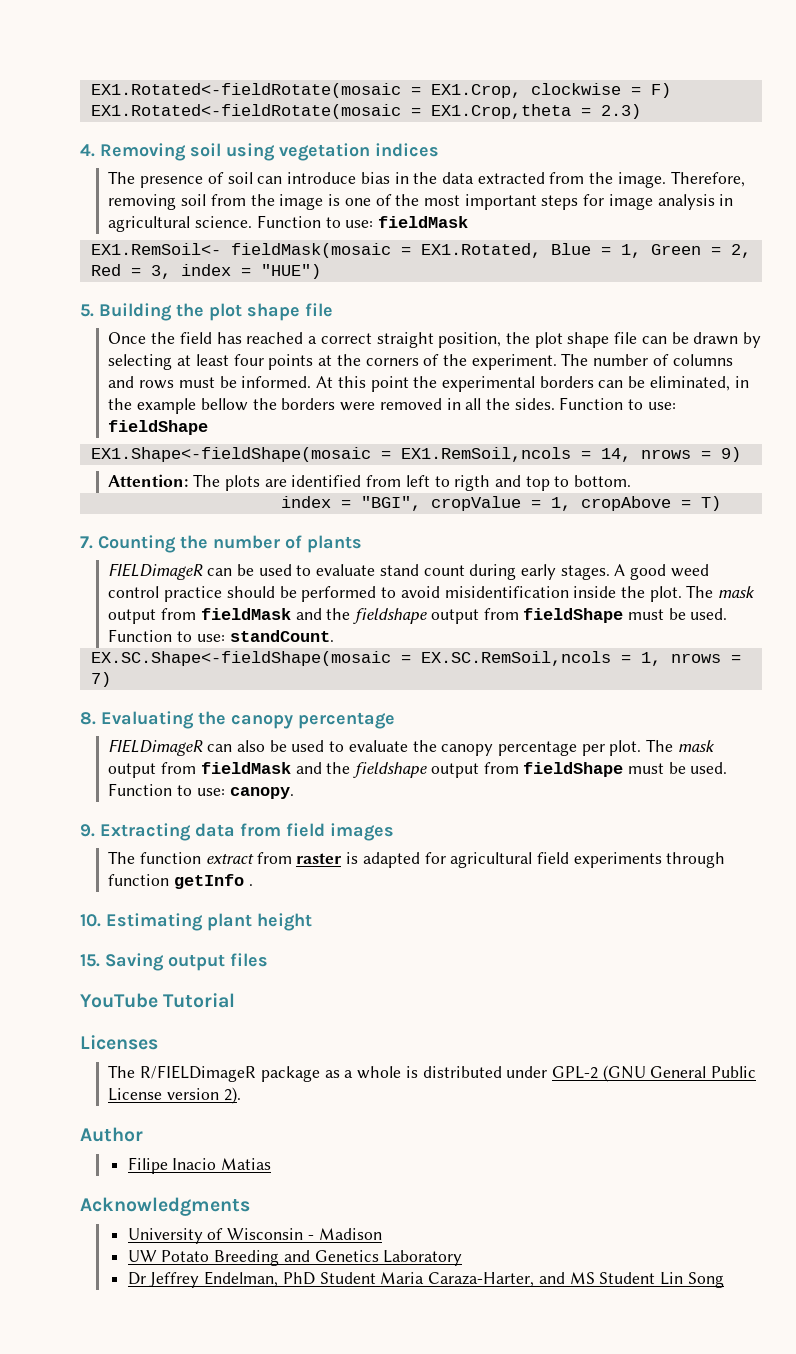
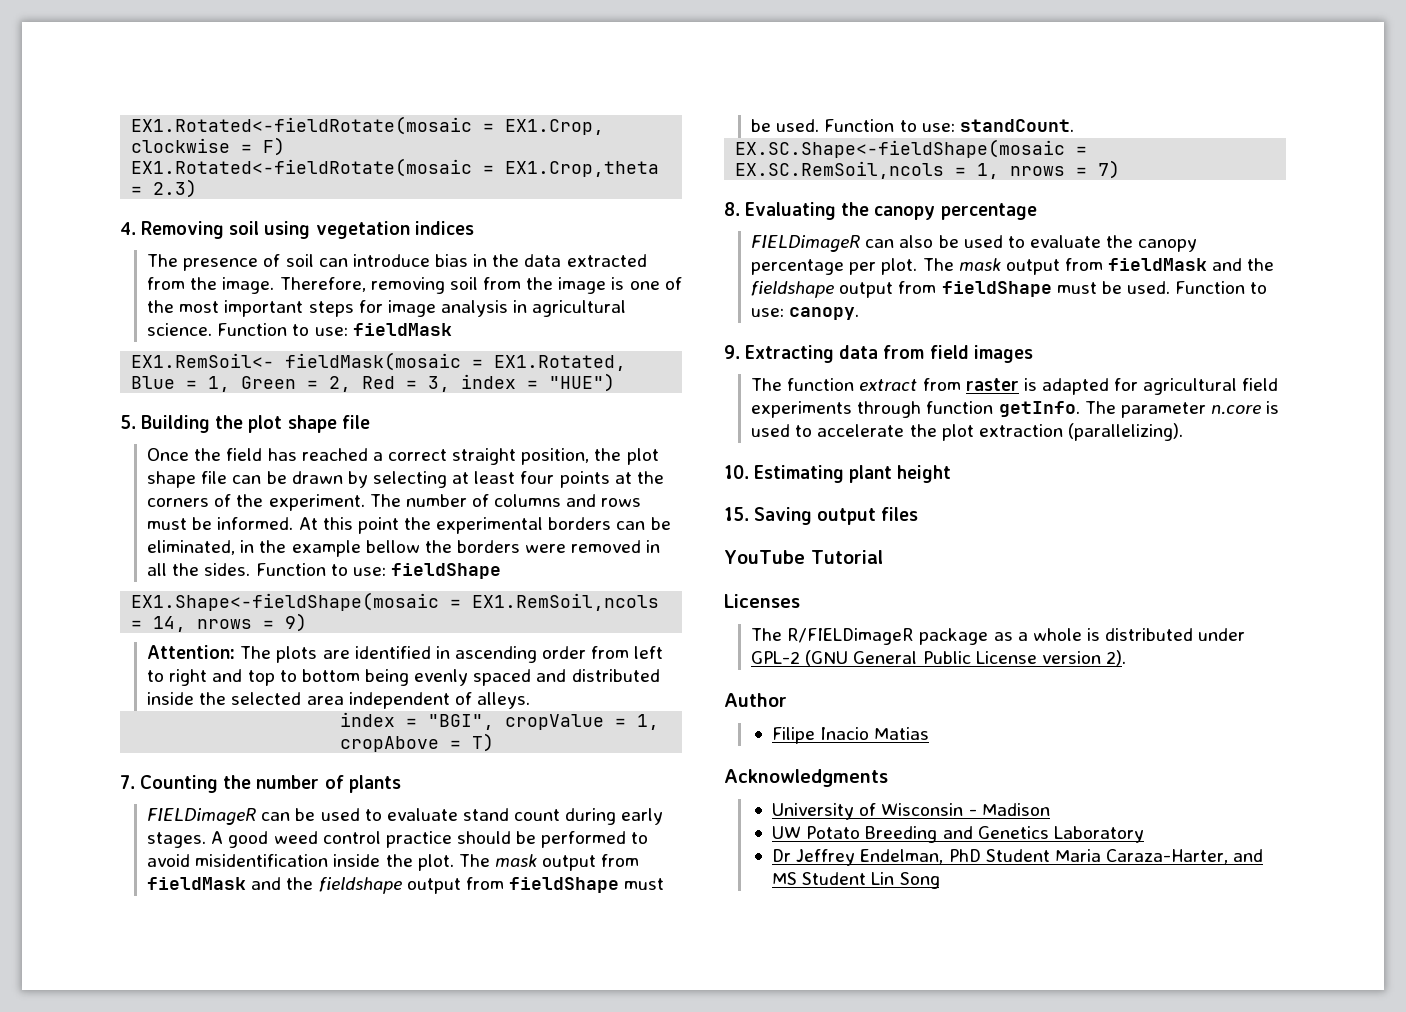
(362, 481) none -> [435,646,587,663] in ascending order
[454,475,491,491] rigth -> [169,669,208,686] right
[574,475,632,487] bottom. -> [301,669,660,686] [147,692,530,709] bottom being evenly spaced and distributed inside the selected area independent of alleys.
[174,874,253,889] getInfo . -> [998,401,1280,418] [751,423,1183,441] getInfo. The parameter n.core is used to accelerate the plot extraction (parallelizing).

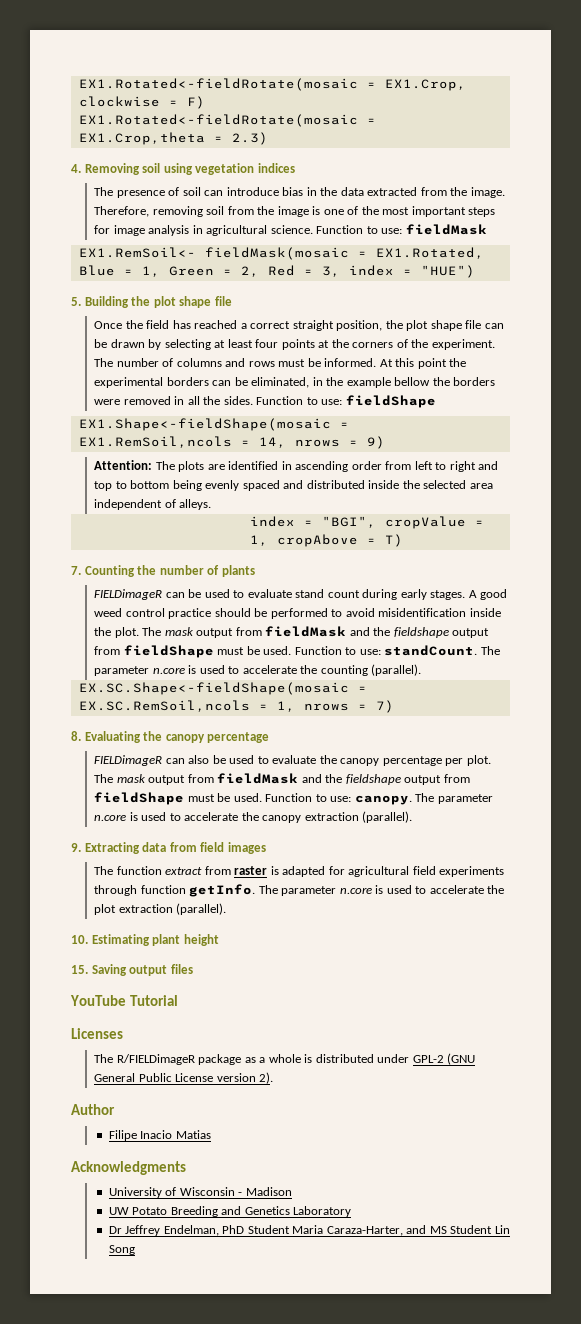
(1074, 125) none -> [480,646,500,655] [94,664,422,676] The parameter n.core is used to accelerate the counting (parallel).
(860, 313) none -> [415,793,493,804] [94,811,413,823] The parameter n.core is used to accelerate the canopy extraction (parallel).
[1067,423,1183,441] (parallelizing). -> [176,903,227,915] (parallel).

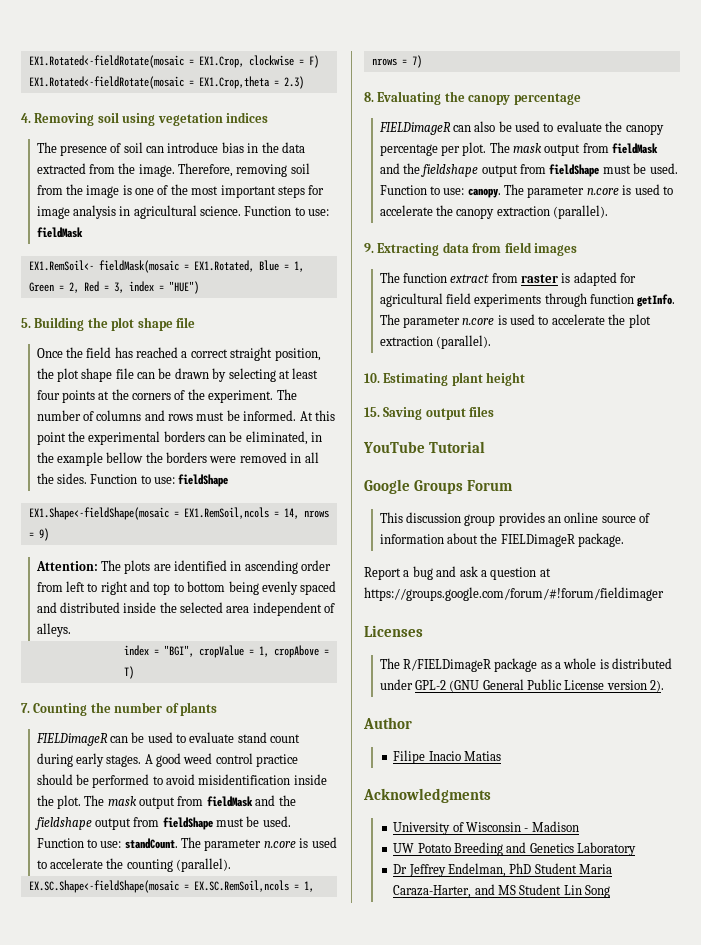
(178, 1000) none -> [364,479,513,494] [379,512,651,526] [379,533,625,547] [364,566,551,580] [364,587,664,601] // Google Groups Forum // This discussion group provides an online source of information about the FIELDimageR package. // Report a bug and ask a question at https://groups.google.com/forum/#!forum/fieldimager

